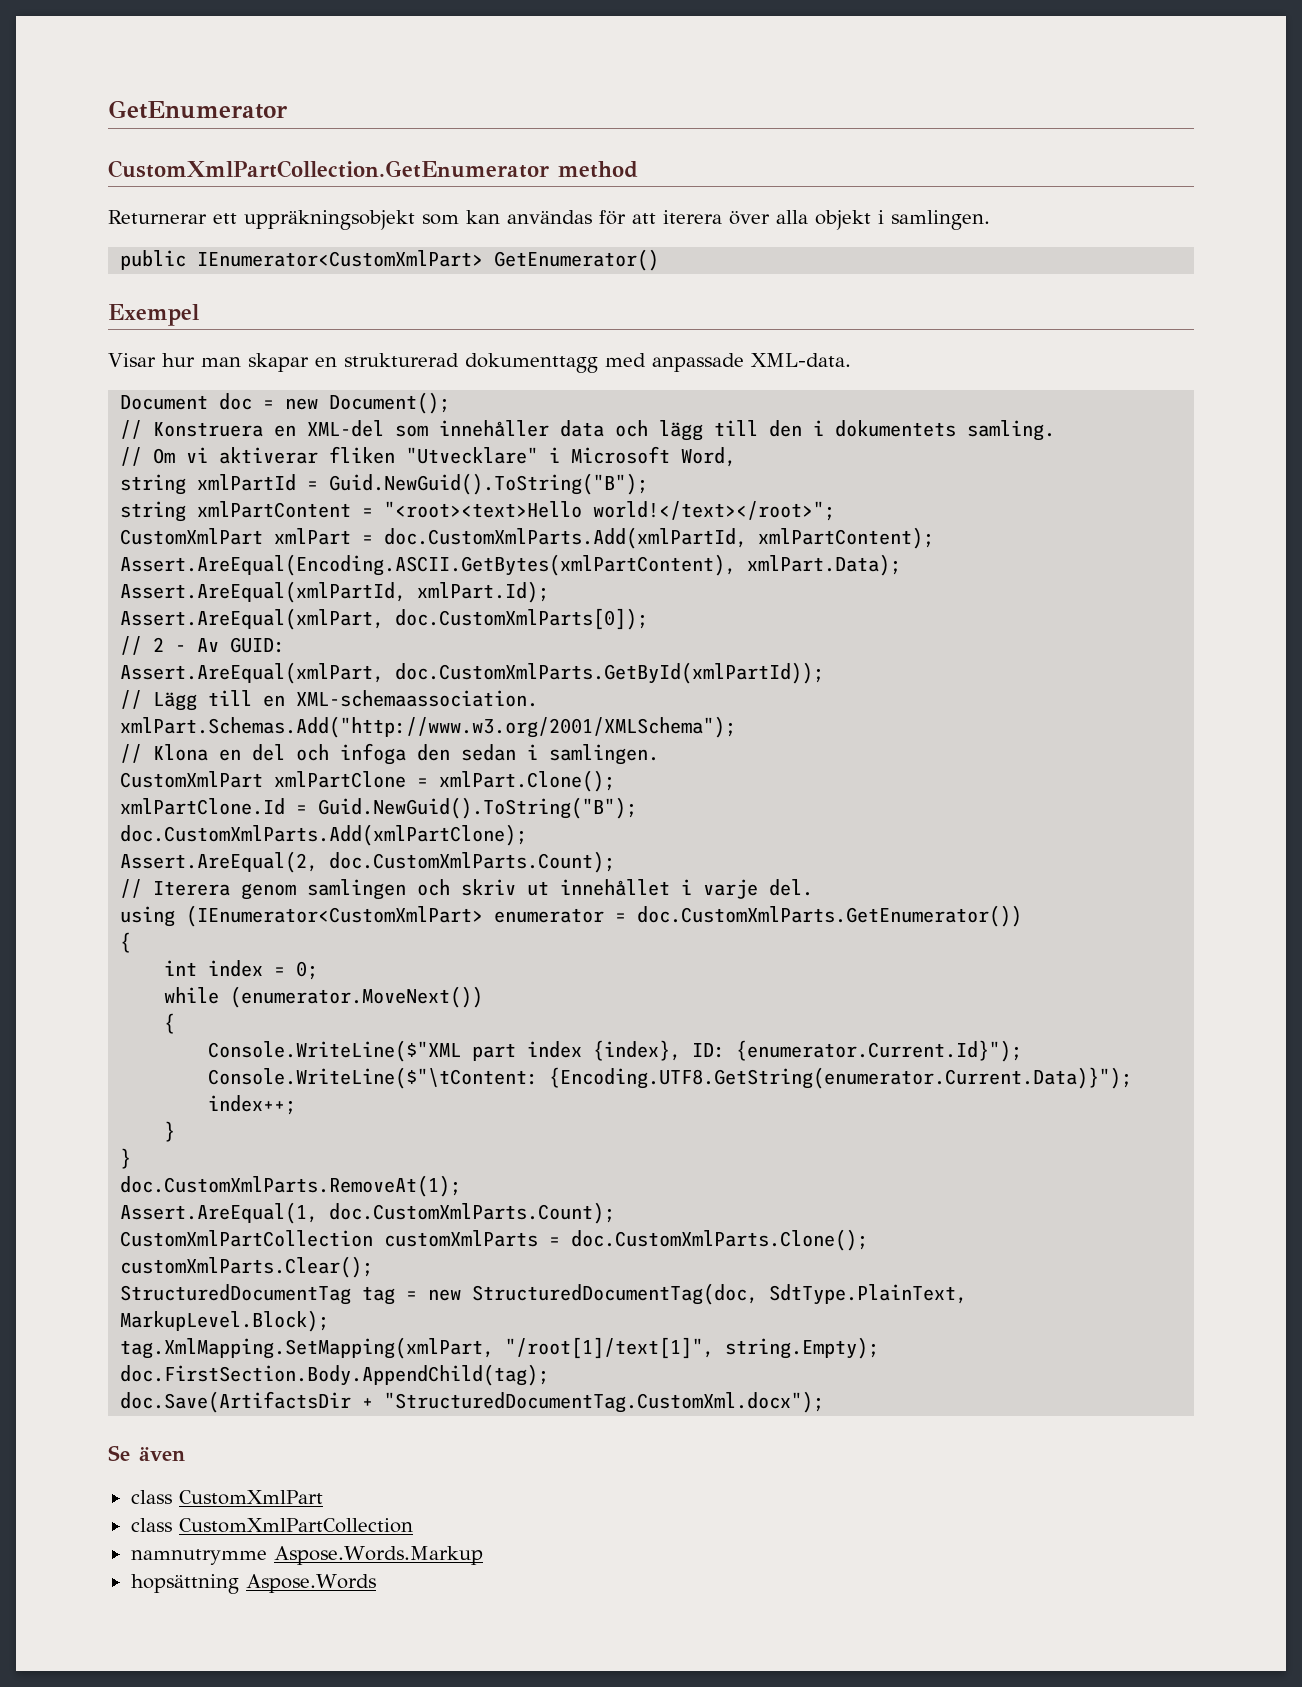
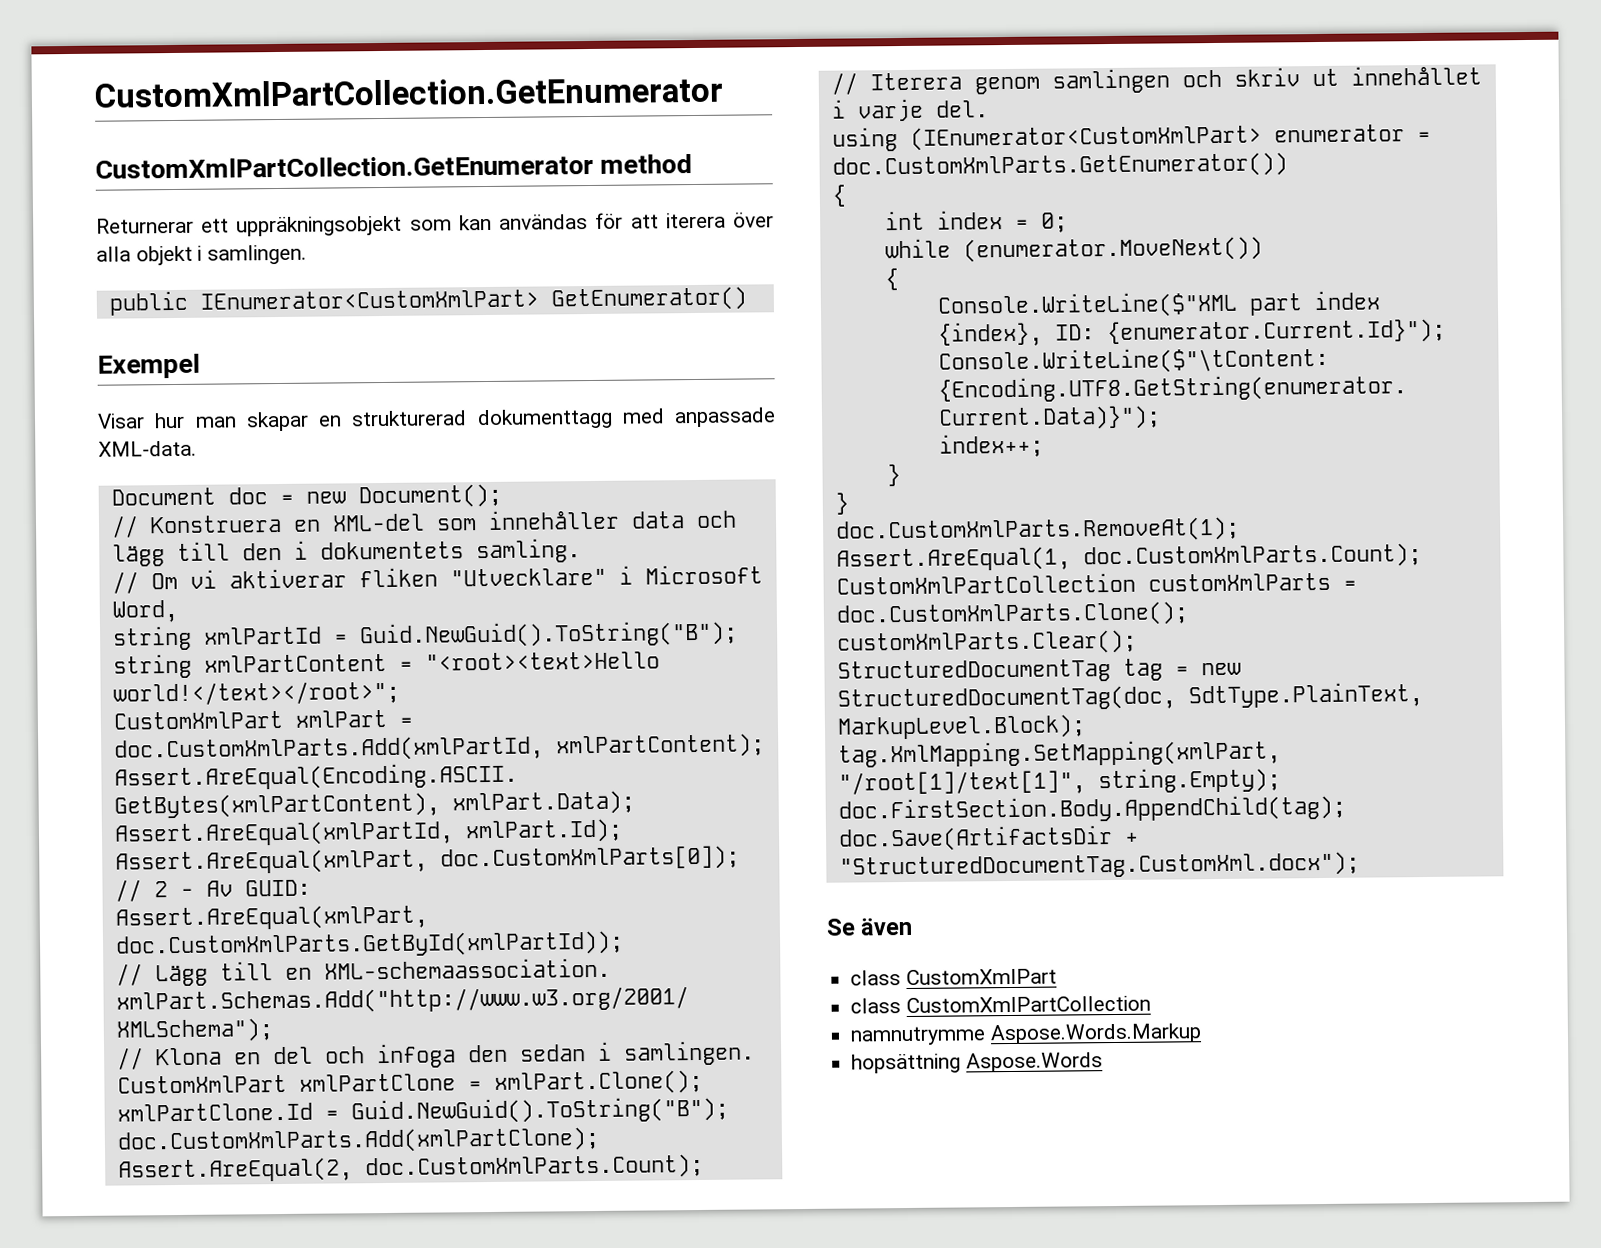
[108,100,288,119] GetEnumerator -> [94,76,723,108] CustomXmlPartCollection.GetEnumerator

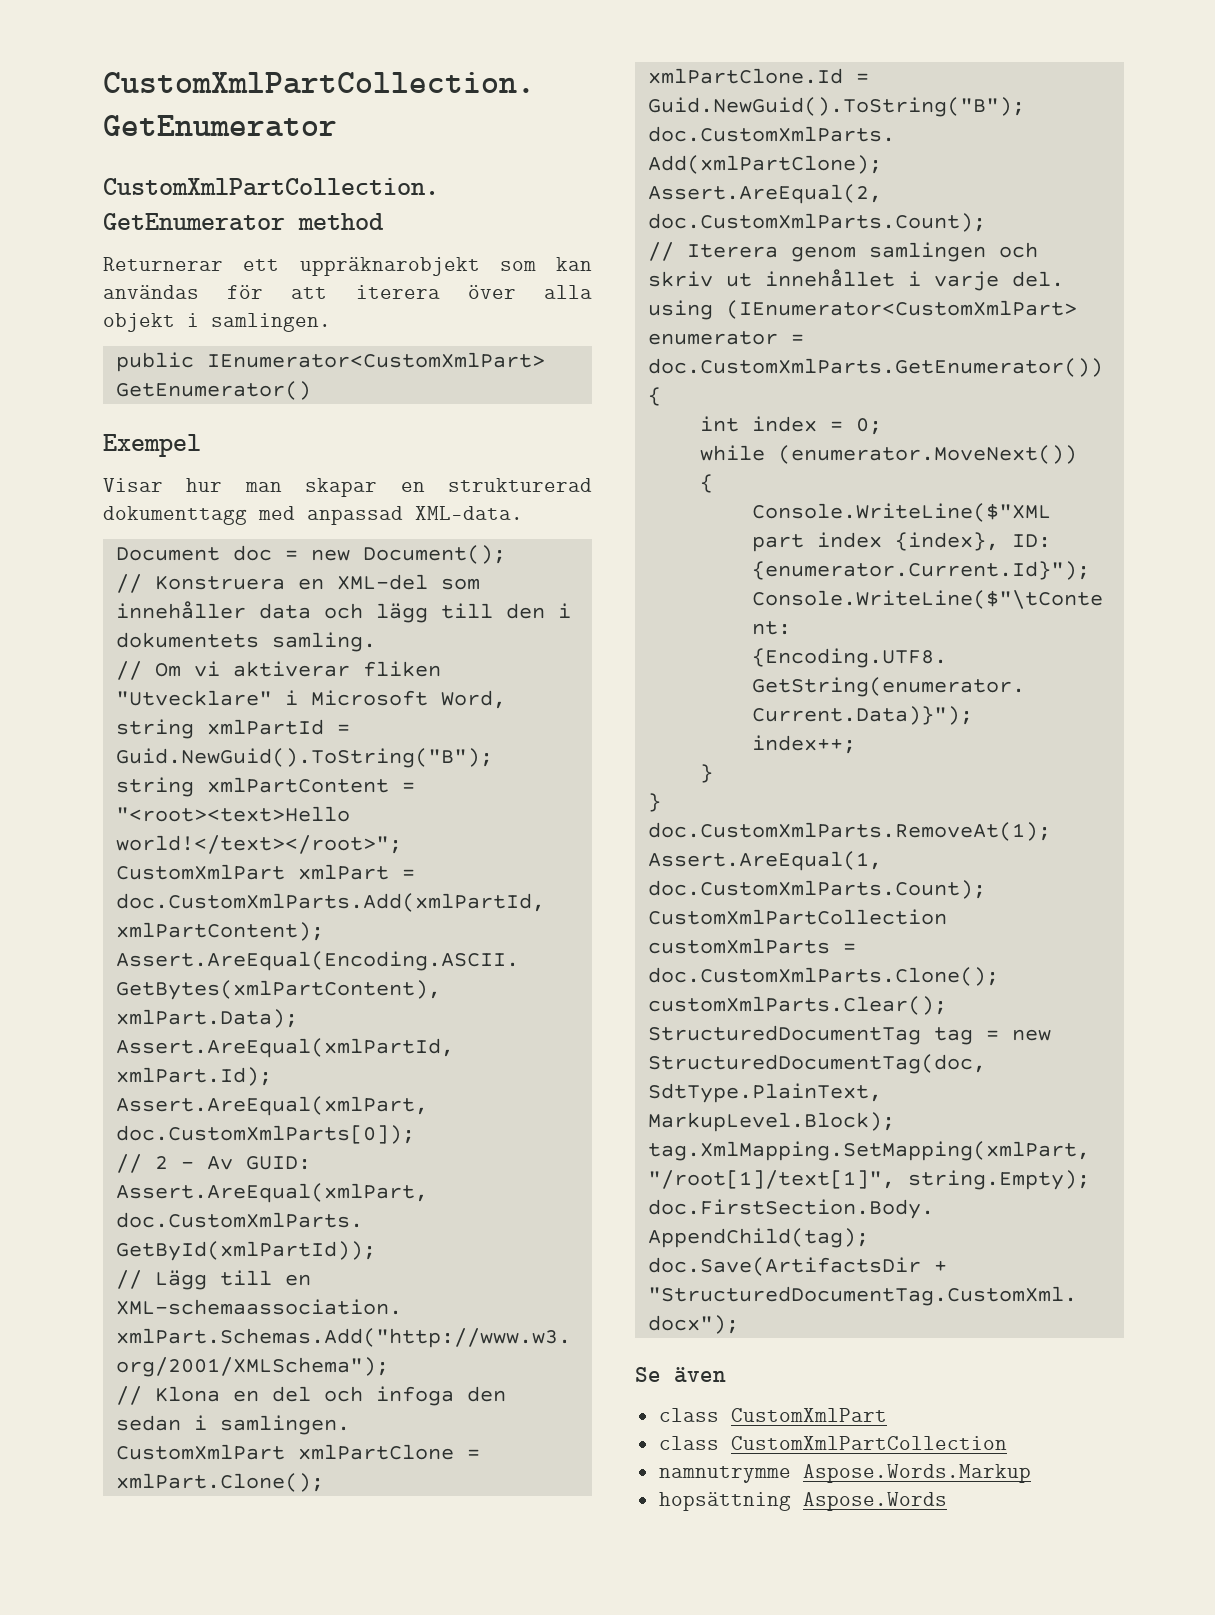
[236,215,403,237] uppräkningsobjekt -> [299,257,480,276] uppräknarobjekt
[674,407,776,428] anpassade -> [307,506,403,525] anpassad

